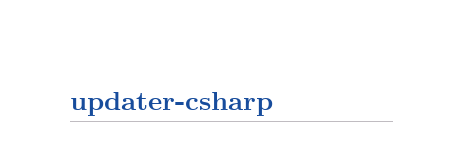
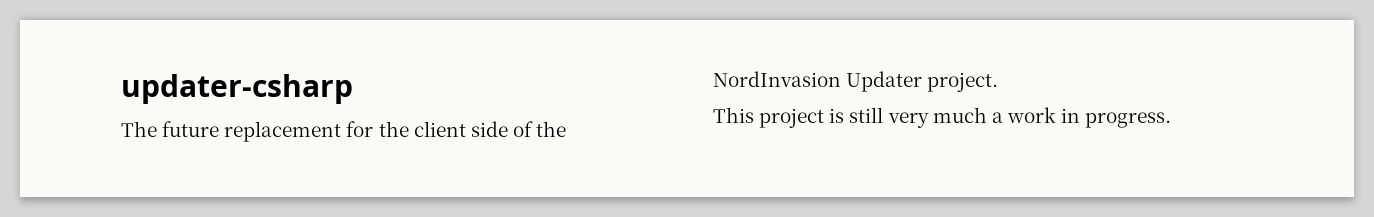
(273, 104) none -> [121,121,567,142] [713,71,999,92] [713,107,1172,128] // The future replacement for the client side of the NordInvasion Updater project. // This project is still very much a work in progress.

